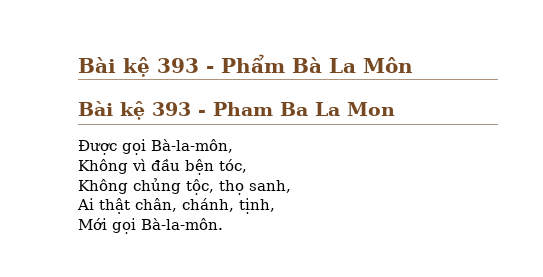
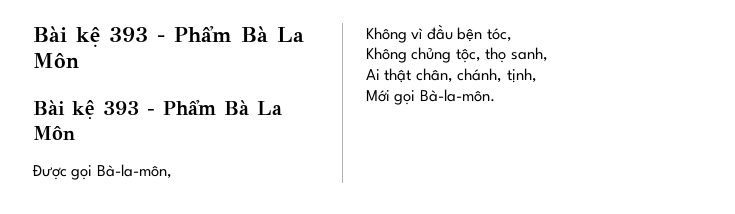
[213,102,395,116] Pham Ba La Mon -> [163,100,282,115] [33,126,75,140] Phẩm Bà La Môn

